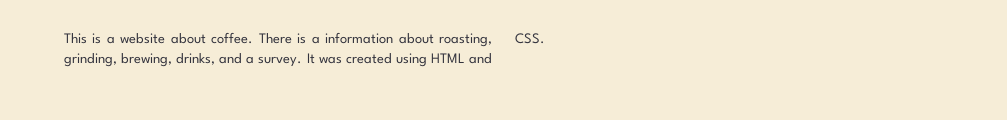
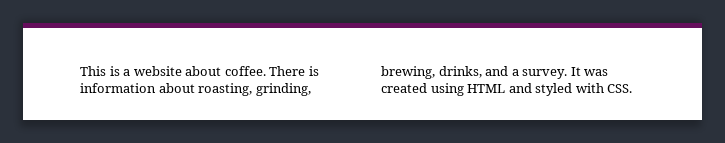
[311,36,320,44] a -> (319, 71) none
(492, 58) none -> [535,83,604,96] styled with

